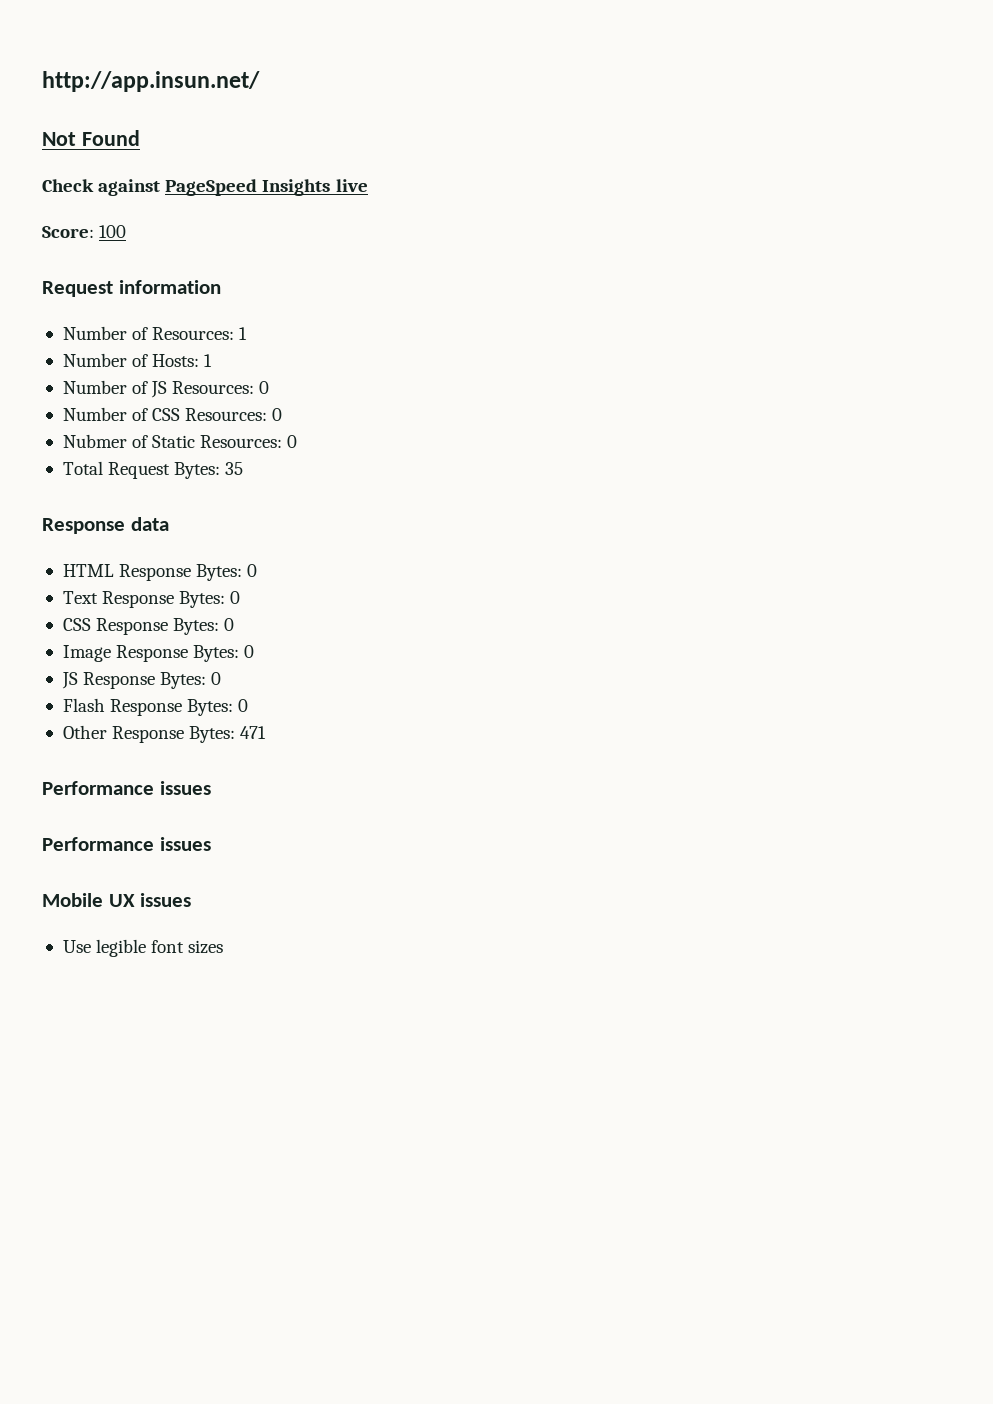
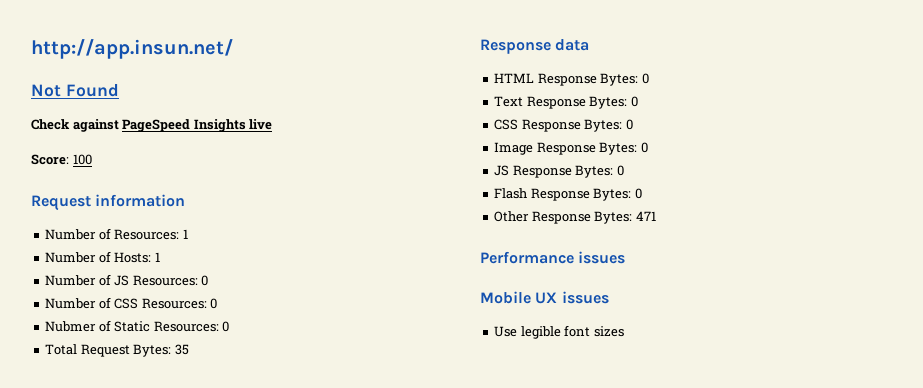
[42,837,211,851] // Performance issues -> (626, 257) none

